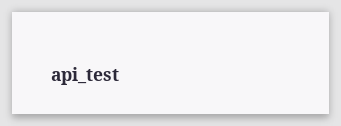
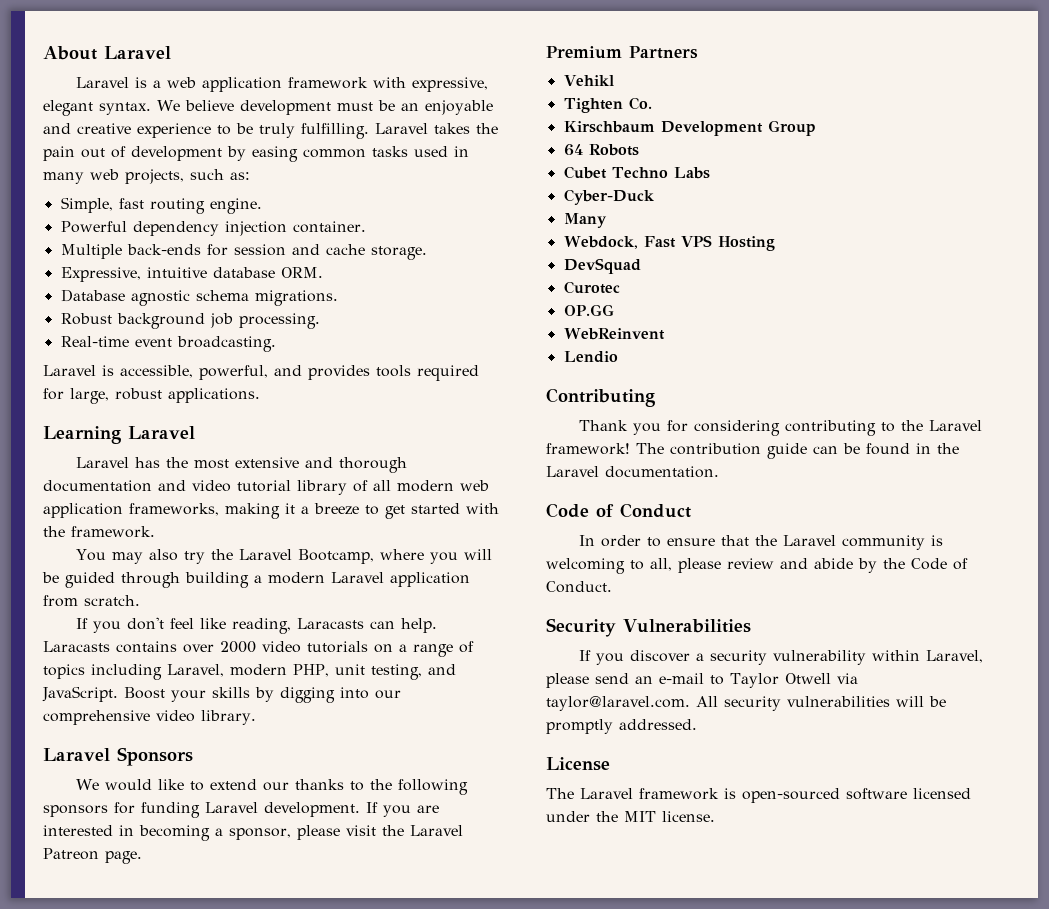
[51,67,119,85] api_test -> [43,46,171,60] [76,77,489,92] [43,100,493,116] [43,123,498,139] [43,146,469,162] [43,169,250,184] [60,197,262,214] [60,221,366,236] [60,244,427,260] [60,267,323,282] [60,289,338,306] [60,313,320,329] [60,336,276,352] [43,365,479,381] [43,388,260,404] [43,426,195,444] [76,457,408,473] [43,480,489,495] [43,503,499,519] [43,526,155,538] [76,549,493,564] [42,572,470,588] [43,595,140,607] [76,617,438,634] [43,641,474,657] [43,664,456,680] [42,686,401,703] [43,710,256,725] [43,747,193,766] [76,779,469,795] [43,802,439,818] [43,825,463,841] [43,848,142,864] [546,46,698,59] [563,75,614,86] [563,97,652,113] [563,120,816,136] [563,144,639,156] [563,166,710,179] [563,189,654,205] [563,213,607,228] [563,235,775,251] [563,258,641,274] [563,281,620,294] [563,304,614,316] [563,328,665,340] [563,351,618,363] [546,388,655,407] [579,420,983,436] [546,443,959,459] [546,466,719,478] [546,503,691,518] [579,535,944,550] [546,558,968,574] [546,581,612,593] [546,618,751,637] [579,650,984,665] [546,673,858,688] [546,696,946,711] [546,719,697,734] [546,757,610,771] [546,788,971,803] [546,811,715,822] About Laravel // Laravel is a web application framework with expressive, elegant syntax. We believe development must be an enjoyable and creative experience to be truly fulfilling. Laravel takes the pain out of development by easing common tasks used in many web projects, such as: // Simple, fast routing engine. // Powerful dependency injection container. // Multiple back-ends for session and cache storage. // Expressive, intuitive database ORM. // Database agnostic schema migrations. // Robust background job processing. // Real-time event broadcasting. // Laravel is accessible, powerful, and provides tools required for large, robust applications. // Learning Laravel // Laravel has the most extensive and thorough documentation and video tutorial library of all modern web application frameworks, making it a breeze to get started with the framework. // You may also try the Laravel Bootcamp, where you will be guided through building a modern Laravel application from scratch. // If you don't feel like reading, Laracasts can help. Laracasts contains over 2000 video tutorials on a range of topics including Laravel, modern PHP, unit testing, and JavaScript. Boost your skills by digging into our comprehensive video library. // Laravel Sponsors // We would like to extend our thanks to the following sponsors for funding Laravel development. If you are interested in becoming a sponsor, please visit the Laravel Patreon page. // Premium Partners // Vehikl // Tighten Co. // Kirschbaum Development Group // 64 Robots // Cubet Techno Labs // Cyber-Duck // Many // Webdock, Fast VPS Hosting // DevSquad // Curotec // OP.GG // WebReinvent // Lendio // Contributing // Thank you for considering contributing to the Laravel framework! The contribution guide can be found in the Laravel documentation. // Code of Conduct // In order to ensure that the Laravel community is welcoming to all, please review and abide by the Code of Conduct. // Security Vulnerabilities // If you discover a security vulnerability within Laravel, please send an e-mail to Taylor Otwell via taylor@laravel.com. All security vulnerabilities will be promptly addressed. // License // The Laravel framework is open-sourced software licensed under the MIT license.

